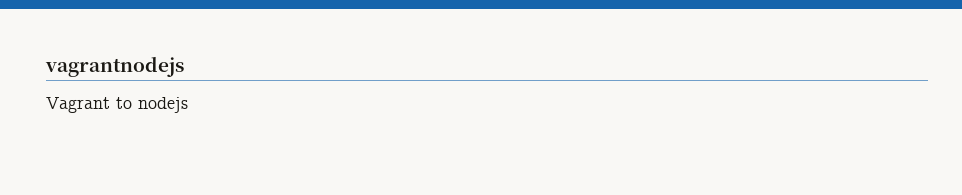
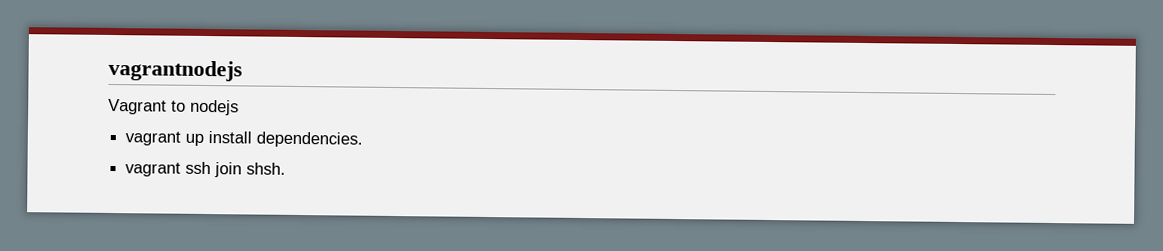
(188, 105) none -> [125,131,364,148] [125,161,287,178] // vagrant up install dependencies. // vagrant ssh join shsh.

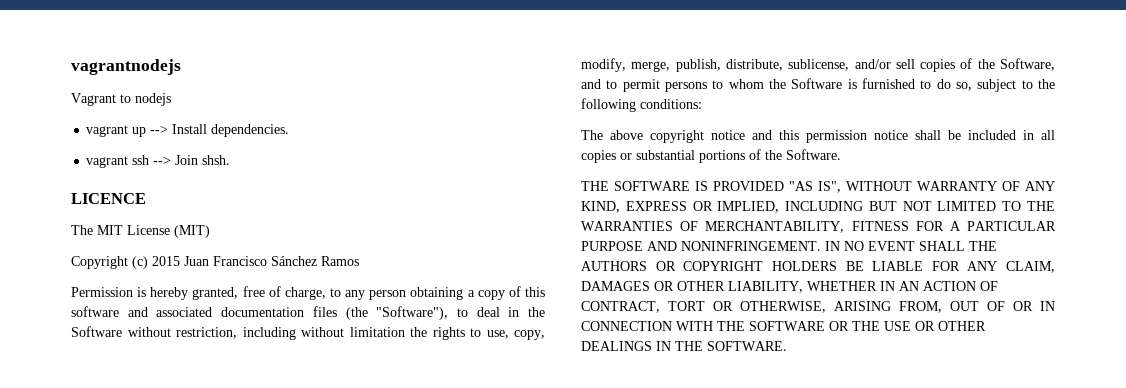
[208,131,253,144] install -> [150,124,208,134] --> Install
[214,162,243,178] join -> [153,155,199,165] --> Join
(287, 168) none -> [71,193,146,204] [71,225,210,238] [71,256,359,269] [71,286,546,300] [71,306,545,320] [71,326,545,340] [581,58,1055,72] [581,78,1055,92] [581,98,702,112] [581,130,1055,143] [581,149,841,163] [581,181,1055,193] [581,201,1055,213] [581,221,1056,233] [581,241,997,251] [581,261,1055,273] [581,281,998,293] [581,301,1055,313] [581,321,986,331] [581,341,787,351] // LICENCE // The MIT License (MIT) // Copyright (c) 2015 Juan Francisco Sánchez Ramos // Permission is hereby granted, free of charge, to any person obtaining a copy of this software and associated documentation files (the "Software"), to deal in the Software without restriction, including without limitation the rights to use, copy, modify, merge, publish, distribute, sublicense, and/or sell copies of the Software, and to permit persons to whom the Software is furnished to do so, subject to the following conditions: // The above copyright notice and this permission notice shall be included in all copies or substantial portions of the Software. // THE SOFTWARE IS PROVIDED "AS IS", WITHOUT WARRANTY OF ANY KIND, EXPRESS OR IMPLIED, INCLUDING BUT NOT LIMITED TO THE WARRANTIES OF MERCHANTABILITY, FITNESS FOR A PARTICULAR PURPOSE AND NONINFRINGEMENT. IN NO EVENT SHALL THE AUTHORS OR COPYRIGHT HOLDERS BE LIABLE FOR ANY CLAIM, DAMAGES OR OTHER LIABILITY, WHETHER IN AN ACTION OF CONTRACT, TORT OR OTHERWISE, ARISING FROM, OUT OF OR IN CONNECTION WITH THE SOFTWARE OR THE USE OR OTHER DEALINGS IN THE SOFTWARE.

